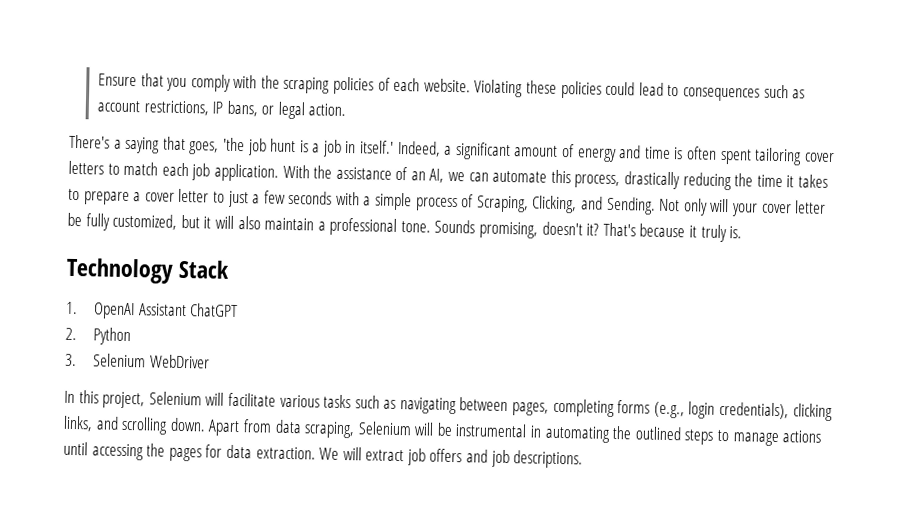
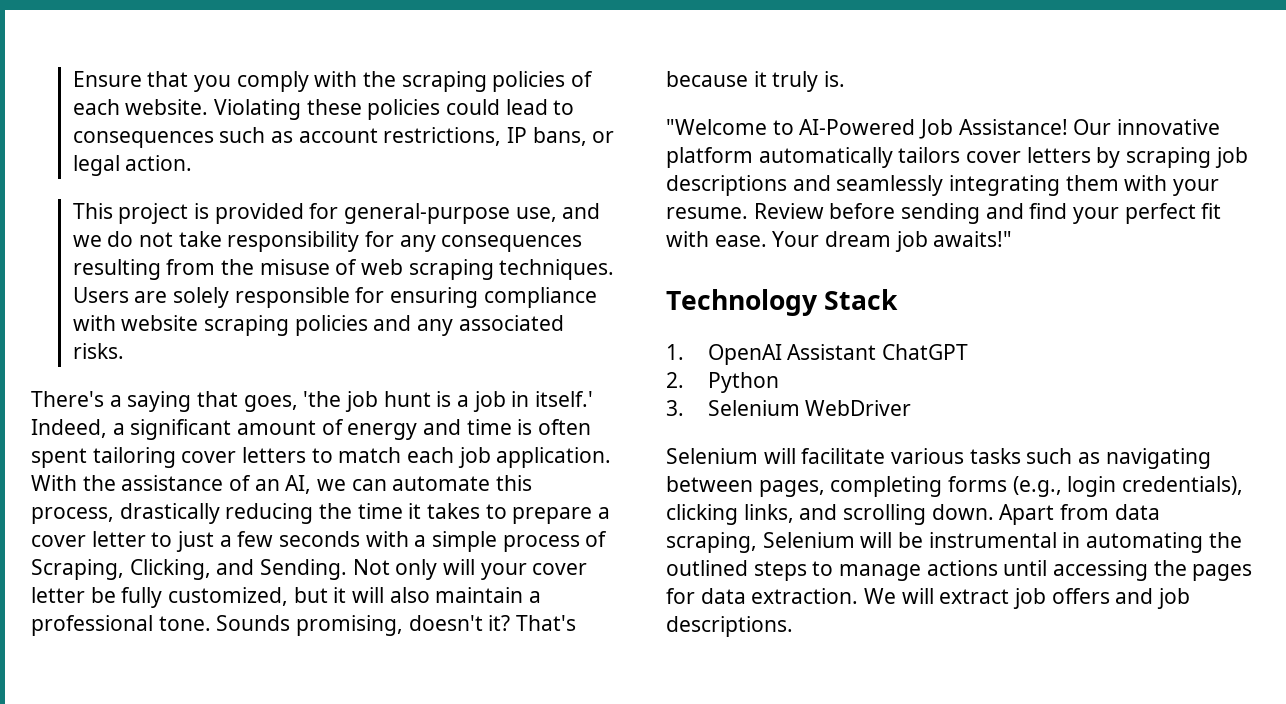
(347, 110) none -> [72,203,601,224] [72,231,583,252] [72,259,615,280] [72,287,597,308] [72,315,564,336] [72,343,124,359] // This project is provided for general-purpose use, and we do not take responsibility for any consequences resulting from the misuse of web scraping techniques. Users are solely responsible for ensuring compliance with website scraping policies and any associated risks.
(743, 232) none -> [666,119,1221,139] [666,147,1248,168] [666,175,1220,196] [666,203,1222,224] [666,231,1013,252] // "Welcome to AI-Powered Job Assistance! Our innovative platform automatically tailors cover letters by scraping job descriptions and seamlessly integrating them with your resume. Review before sending and find your perfect fit with ease. Your dream job awaits!"
[64,390,146,409] In this project, -> (912, 408) none

